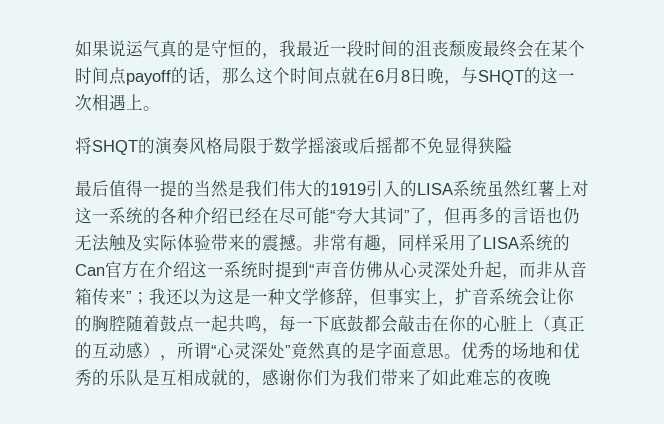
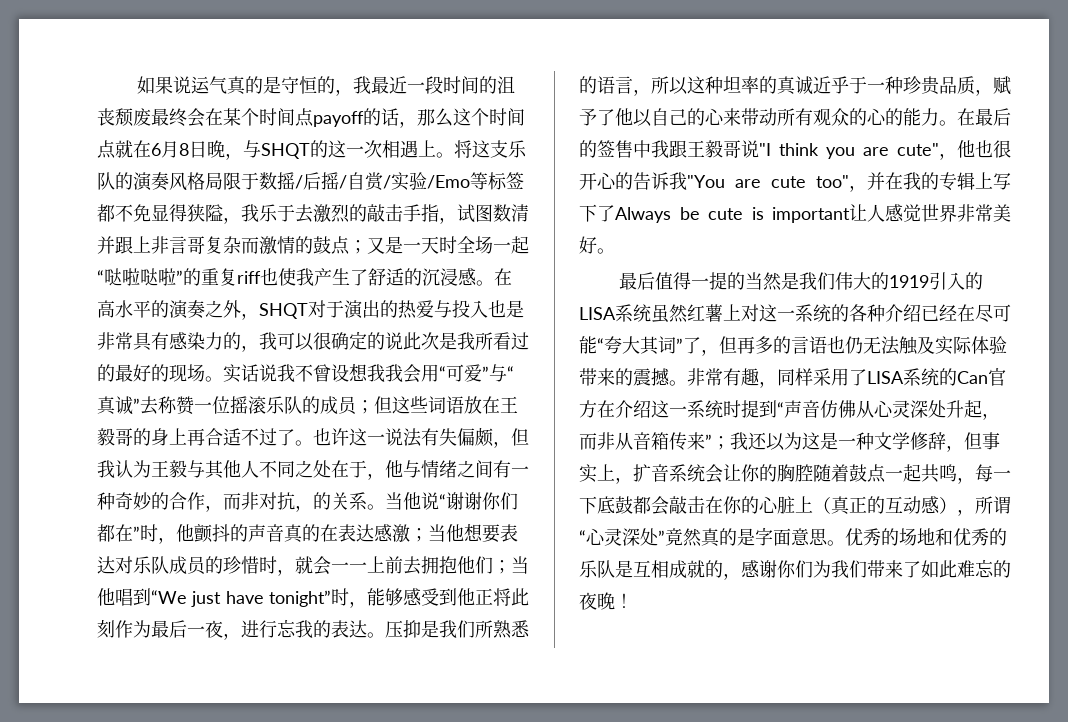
[75,137,138,155] // 将SHQT -> [454,140,527,158] [97,172,115,190] 将这支乐队
[291,137,512,154] 学摇滚或后摇都不免显得狭隘 -> [277,172,524,191] [97,204,529,224] [97,236,529,255] [97,268,512,286] [97,300,524,320] [97,331,529,352] [97,363,514,383] [97,396,518,415] [97,427,529,448] [97,460,529,480] [97,492,518,512] [97,523,518,544] [97,556,529,576] [97,588,529,608] [97,619,530,640] [579,76,1011,96] [579,108,1011,127] [579,140,1011,160] [579,172,1011,192] [579,204,1011,223] [579,236,615,254] 摇/后摇/自赏/实验/Emo等标签都不免显得狭隘，我乐于去激烈的敲击手指，试图数清并跟上非言哥复杂而激情的鼓点；又是一天时全场一起“哒啦哒啦”的重复riff也使我产生了舒适的沉浸感。在高水平的演奏之外，SHQT对于演出的热爱与投入也是非常具有感染力的，我可以很确定的说此次是我所看过的最好的现场。实话说我不曾设想我我会用“可爱”与“真诚”去称赞一位摇滚乐队的成员；但这些词语放在王毅哥的身上再合适不过了。也许这一说法有失偏颇，但我认为王毅与其他人不同之处在于，他与情绪之间有一种奇妙的合作，而非对抗，的关系。当他说“谢谢你们都在”时，他颤抖的声音真的在表达感激；当他想要表达对乐队成员的珍惜时，就会一一上前去拥抱他们；当他唱到“We just have tonight”时，能够感受到他正将此刻作为最后一夜，进行忘我的表达。压抑是我们所熟悉的语言，所以这种坦率的真诚近乎于一种珍贵品质，赋予了他以自己的心来带动所有观众的心的能力。在最后的签售中我跟王毅哥说"I think you are cute"，他也很开心的告诉我"You are cute too"，并在我的专辑上写下了Always be cute is important让人感觉世界非常美好。
(551, 377) none -> [615,593,633,608] ！

